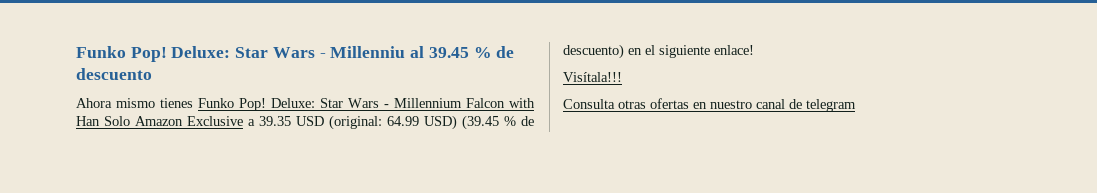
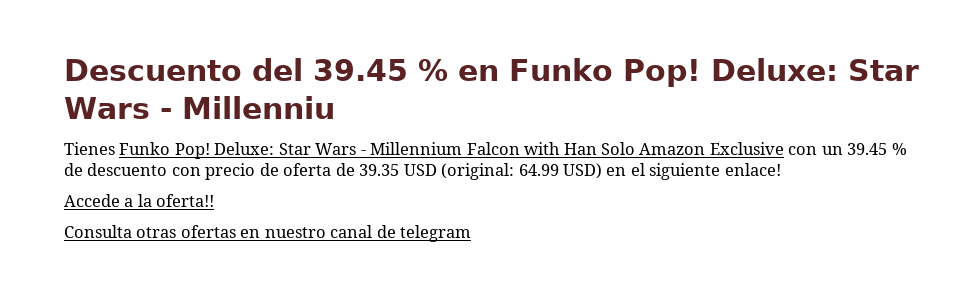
(76, 52) none -> [64,58,499,81] Descuento del 39.45 % en
[410,46,515,58] [76,68,152,80] [76,98,193,108] al 39.45 % de descuento // Ahora mismo tienes -> [64,142,115,155] // Tienes
[248,119,255,126] a -> [788,143,907,155] [64,163,355,180] con un 39.45 % de descuento con precio de oferta de
[462,115,534,130] [563,44,624,59] (39.45 % de descuento) -> (603, 171) none
[563,72,622,82] Visítala!!! -> [64,194,215,207] Accede a la oferta!!

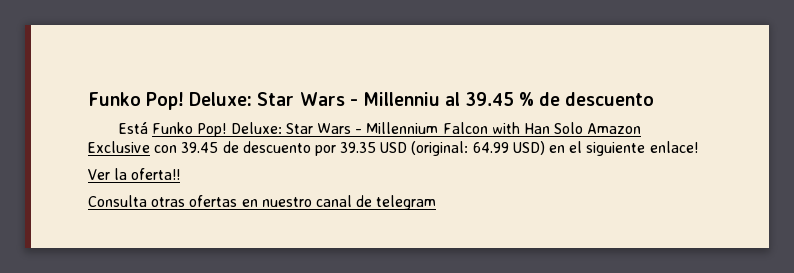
[64,58,499,81] Descuento del 39.45 % en -> (88, 99) none
[64,142,115,155] // Tienes -> [444,92,655,106] [119,122,149,134] al 39.45 % de descuento // Está
[821,143,907,155] [64,163,355,180] un 39.45 % de descuento con precio de oferta de -> [181,141,336,156] 39.45 de descuento por
[64,194,134,207] Accede a -> [88,169,110,180] Ver

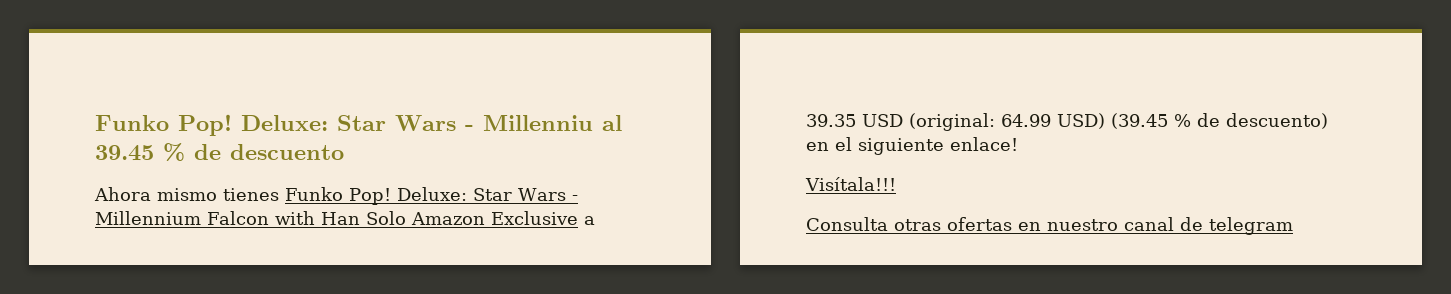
[119,122,149,134] Está -> [94,187,279,201] Ahora mismo tienes
[154,141,336,156] con 39.45 de descuento por -> [583,216,595,225] a
(545, 148) none -> [1111,113,1328,129] (39.45 % de descuento)
[88,168,181,180] Ver la oferta!! -> [805,177,896,191] Visítala!!!

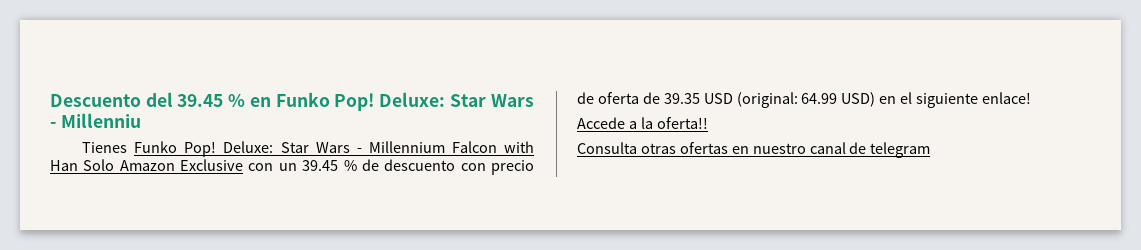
(95, 123) none -> [50,92,271,107] Descuento del 39.45 % en
[602,115,622,131] [95,143,344,161] [94,187,279,201] al 39.45 % de descuento // Ahora mismo tienes -> [82,142,128,153] // Tienes
[583,216,595,225] a -> [248,159,535,175] [577,92,660,104] con un 39.45 % de descuento con precio de oferta de
[1111,113,1328,129] (39.45 % de descuento) -> (876, 99) none
[805,177,896,191] Visítala!!! -> [577,117,708,129] Accede a la oferta!!

